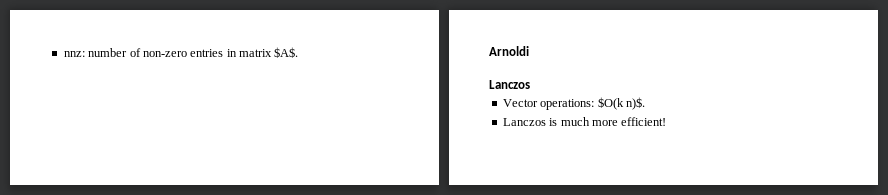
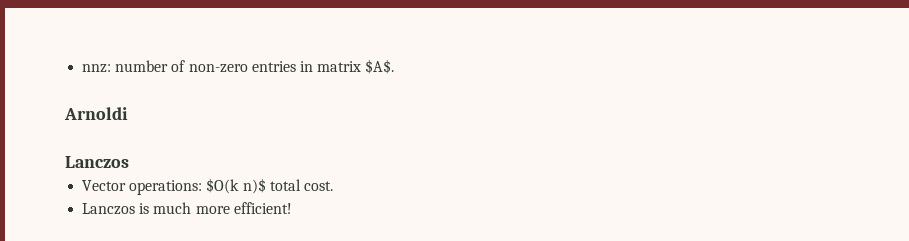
[625,97,645,110] n)$. -> [242,178,333,194] n)$ total cost.

